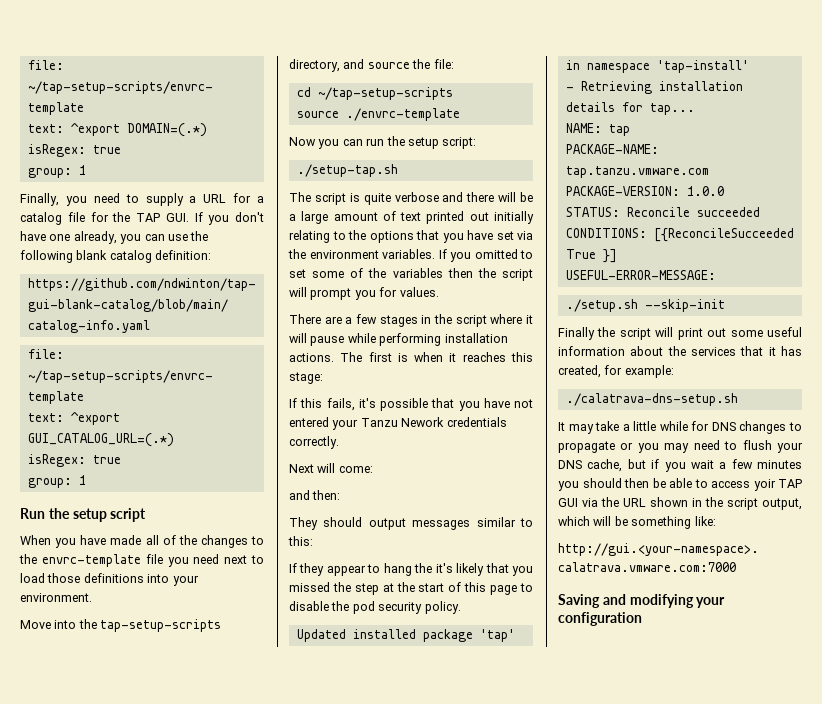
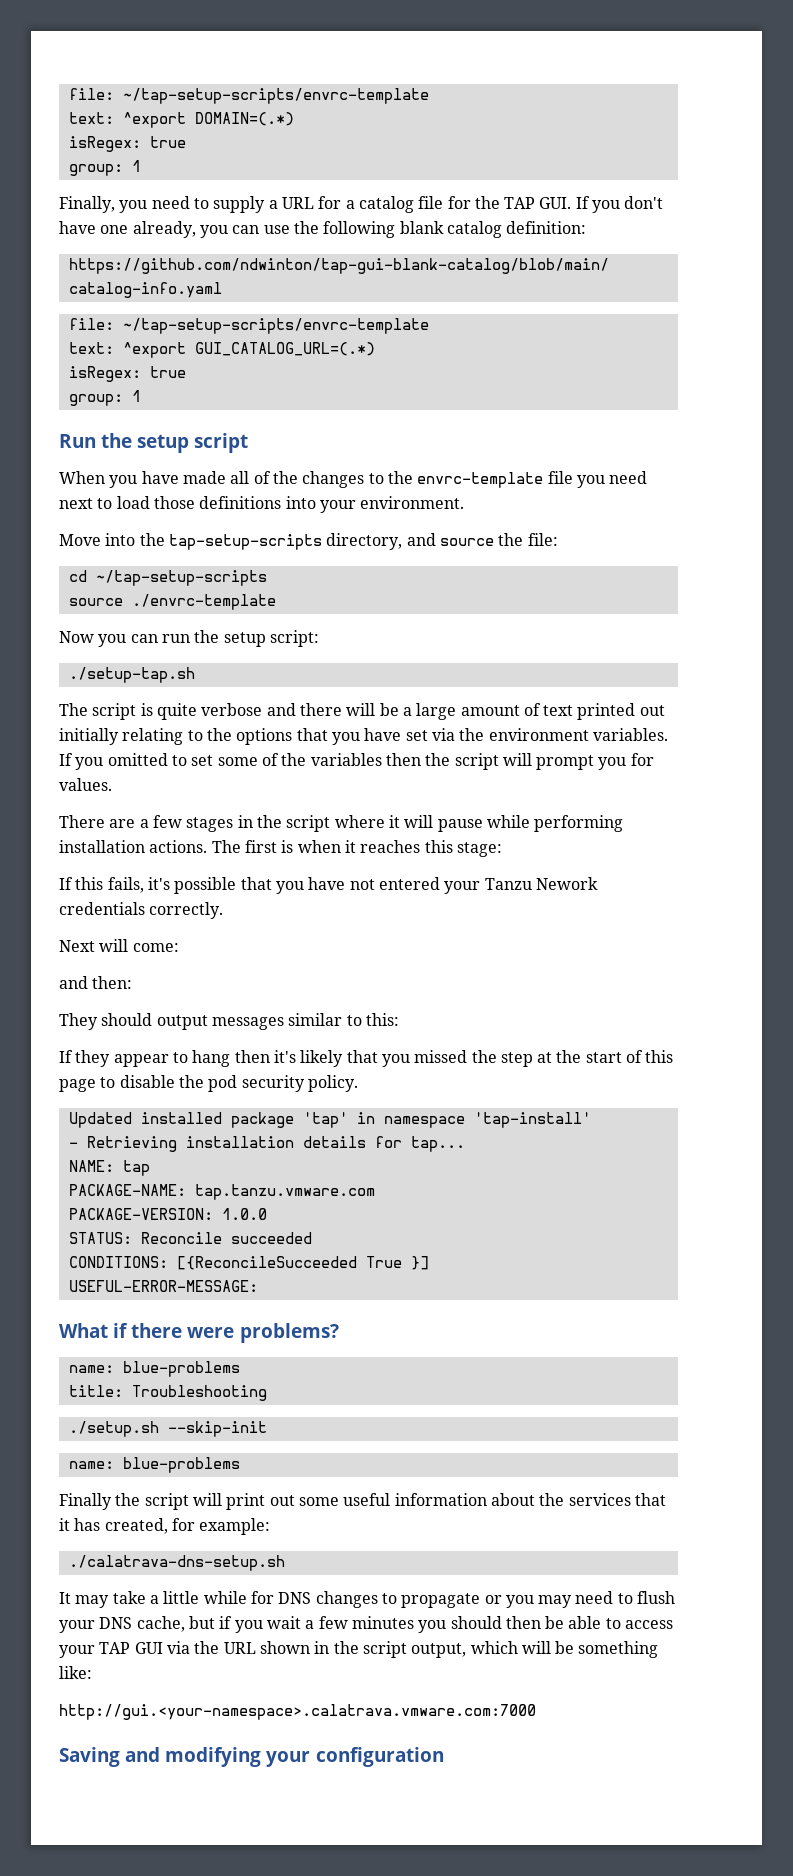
[414,563,433,573] the -> [234,1050,270,1063] then
(716, 275) none -> [59,1323,339,1343] [68,1361,240,1377] [68,1385,267,1401] // What if there were problems? // name: blue-problems // title: Troubleshooting
(725, 305) none -> [68,1457,240,1473] // name: blue-problems
[753,479,776,491] yoir -> [59,1645,95,1658] your

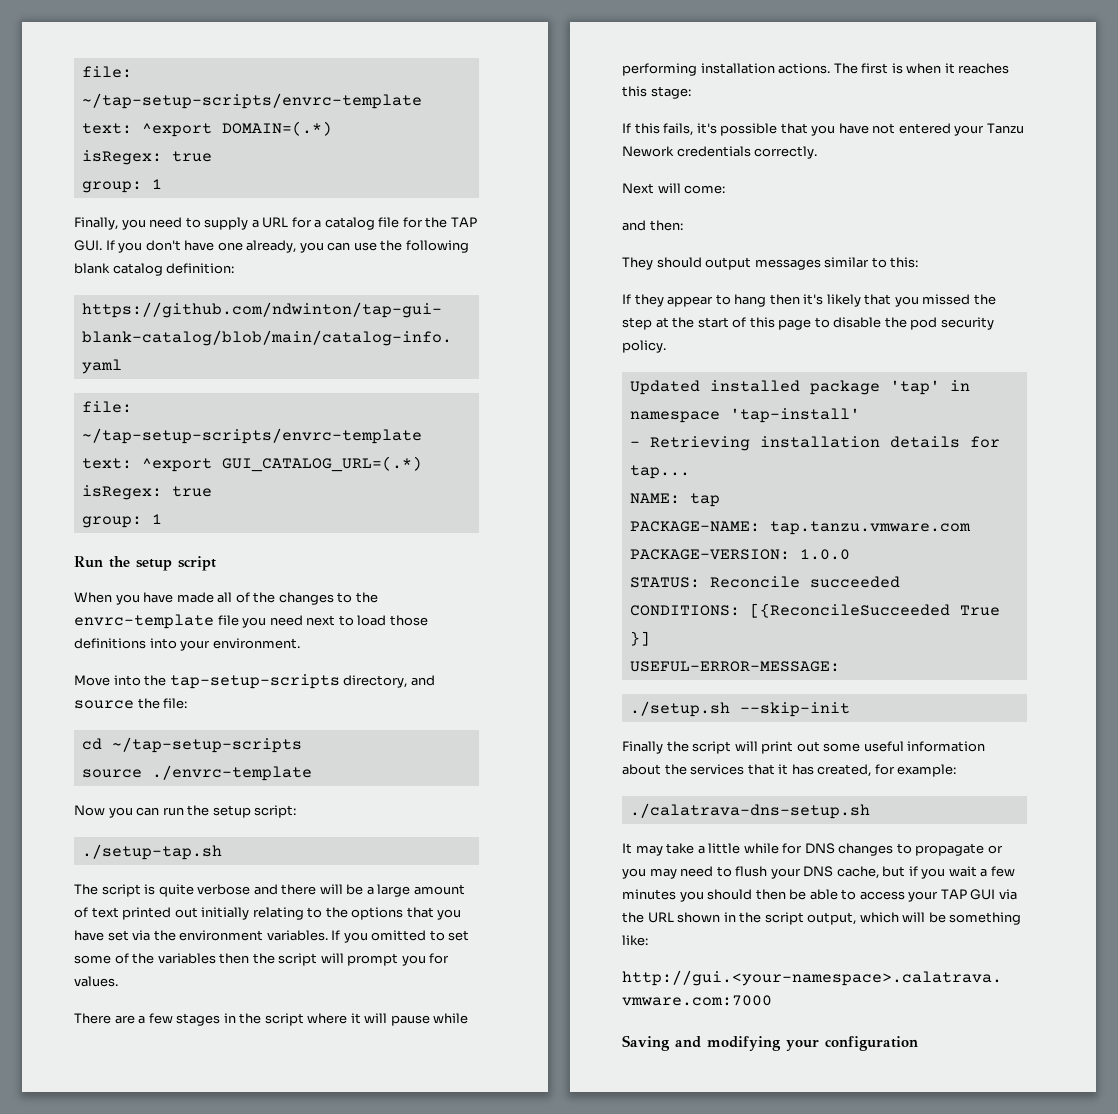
[59,1323,339,1343] [68,1361,240,1377] [68,1385,267,1401] // What if there were problems? // name: blue-problems // title: Troubleshooting -> (840, 666) none
[68,1457,240,1473] // name: blue-problems -> (850, 709) none

